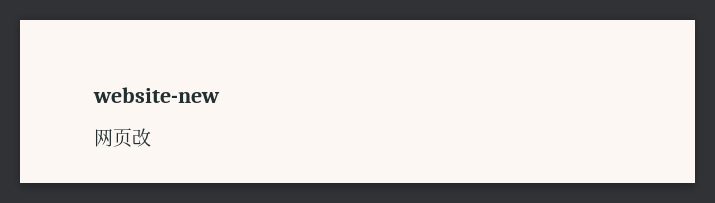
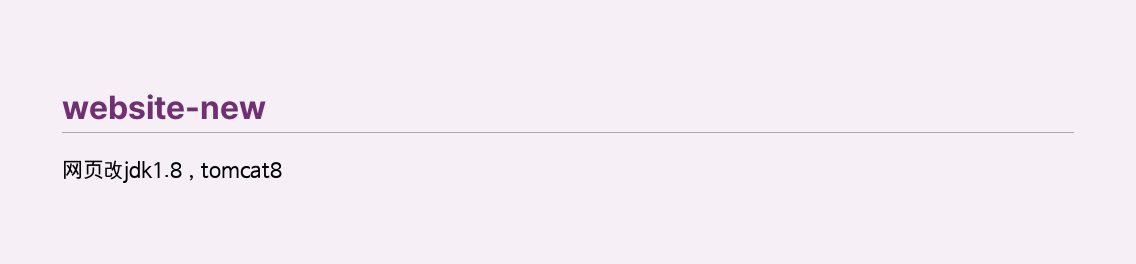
(151, 137) none -> [123,161,282,184] jdk1.8，tomcat8

